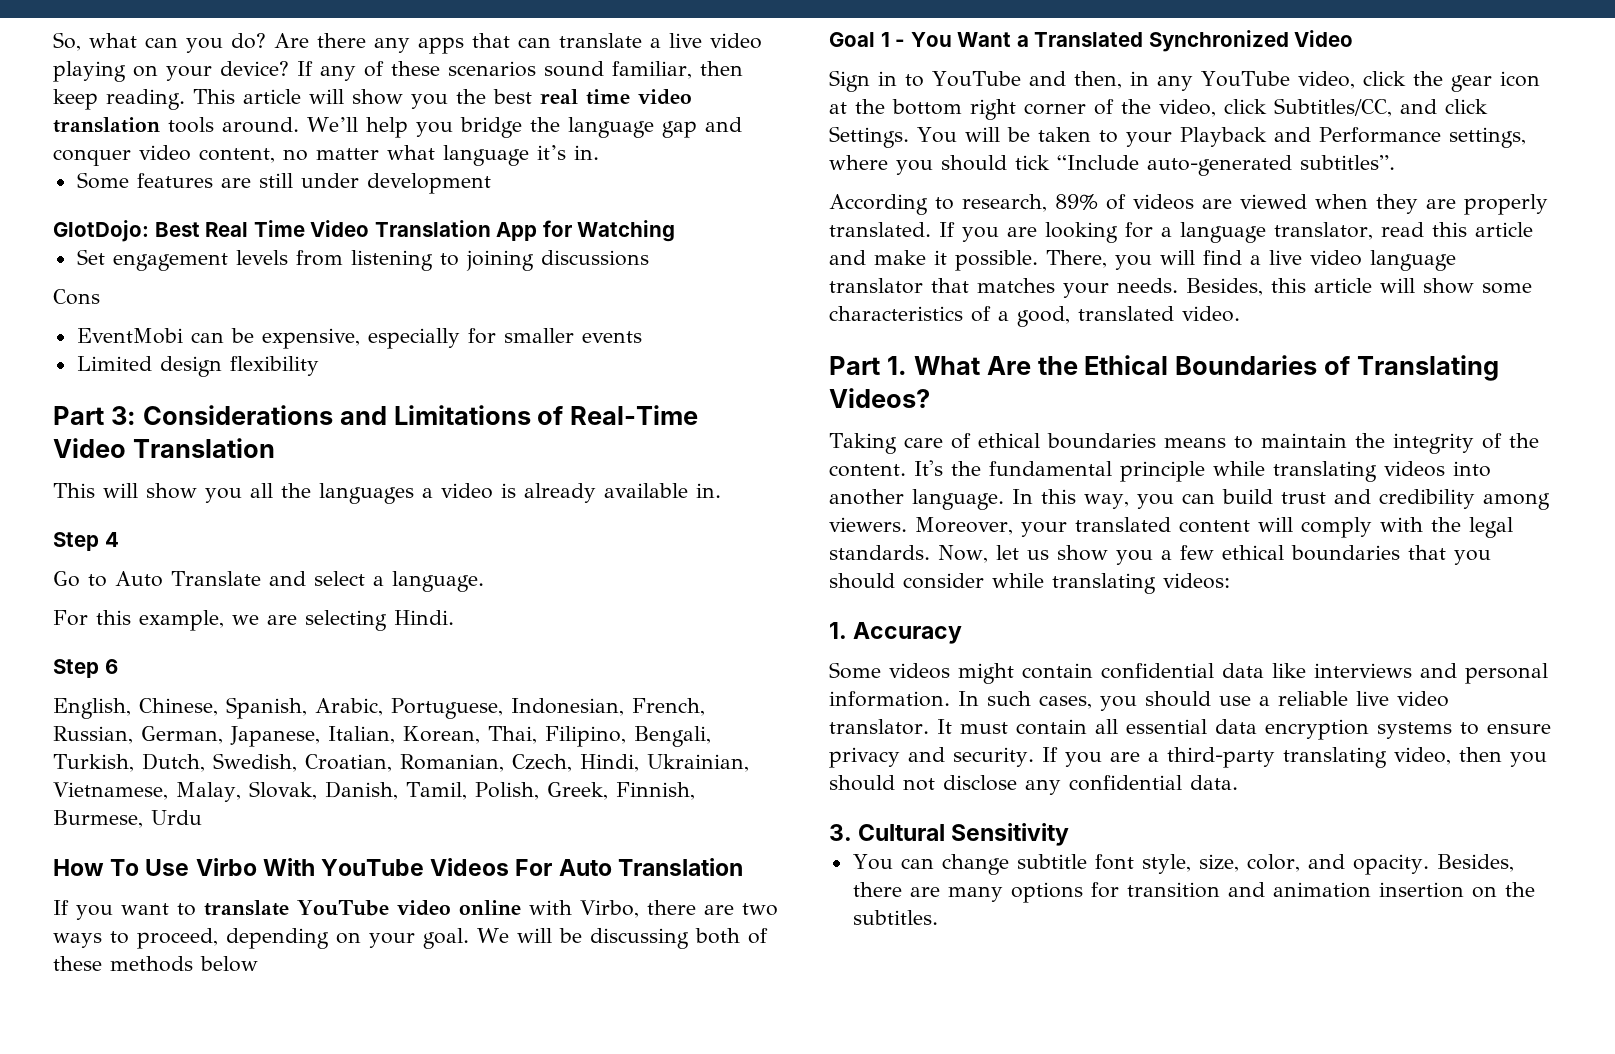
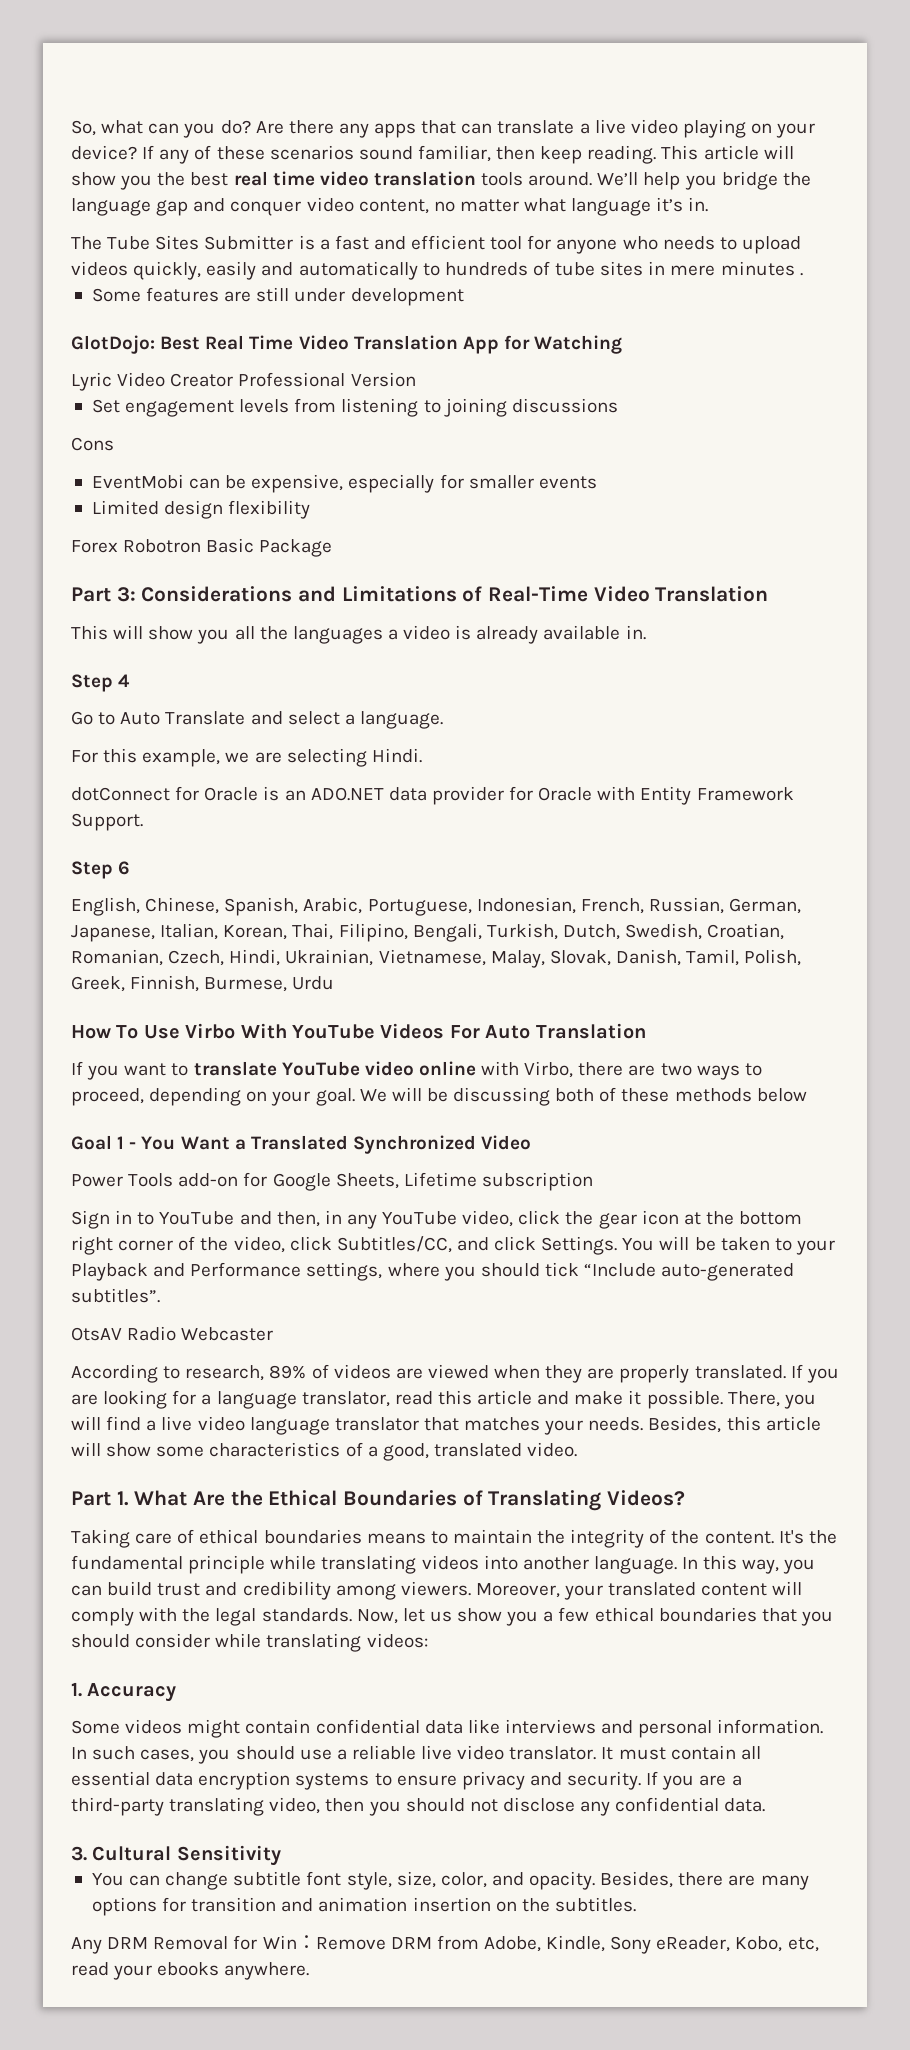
(599, 152) none -> [71,235,801,254] [71,261,803,280] // The Tube Sites Submitter is a fast and efficient tool for anyone who needs to upload videos quickly, easily and automatically to hundreds of tube sites in mere minutes .
(676, 231) none -> [71,372,416,391] // Lyric Video Creator Professional Version
(319, 366) none -> [71,538,333,557] // Forex Robotron Basic Package
(454, 617) none -> [71,786,794,805] [71,813,143,831] // dotConnect for Oracle is an ADO.NET data provider for Oracle with Entity Framework Support.
(1354, 38) none -> [71,1172,593,1191] // Power Tools add-on for Google Sheets, Lifetime subscription
(1395, 162) none -> [71,1326,274,1341] // OtsAV Radio Webcaster
(938, 917) none -> [71,1935,819,1954] [71,1962,310,1980] // Any DRM Removal for Win：Remove DRM from Adobe, Kindle, Sony eReader, Kobo, etc, read your ebooks anywhere.

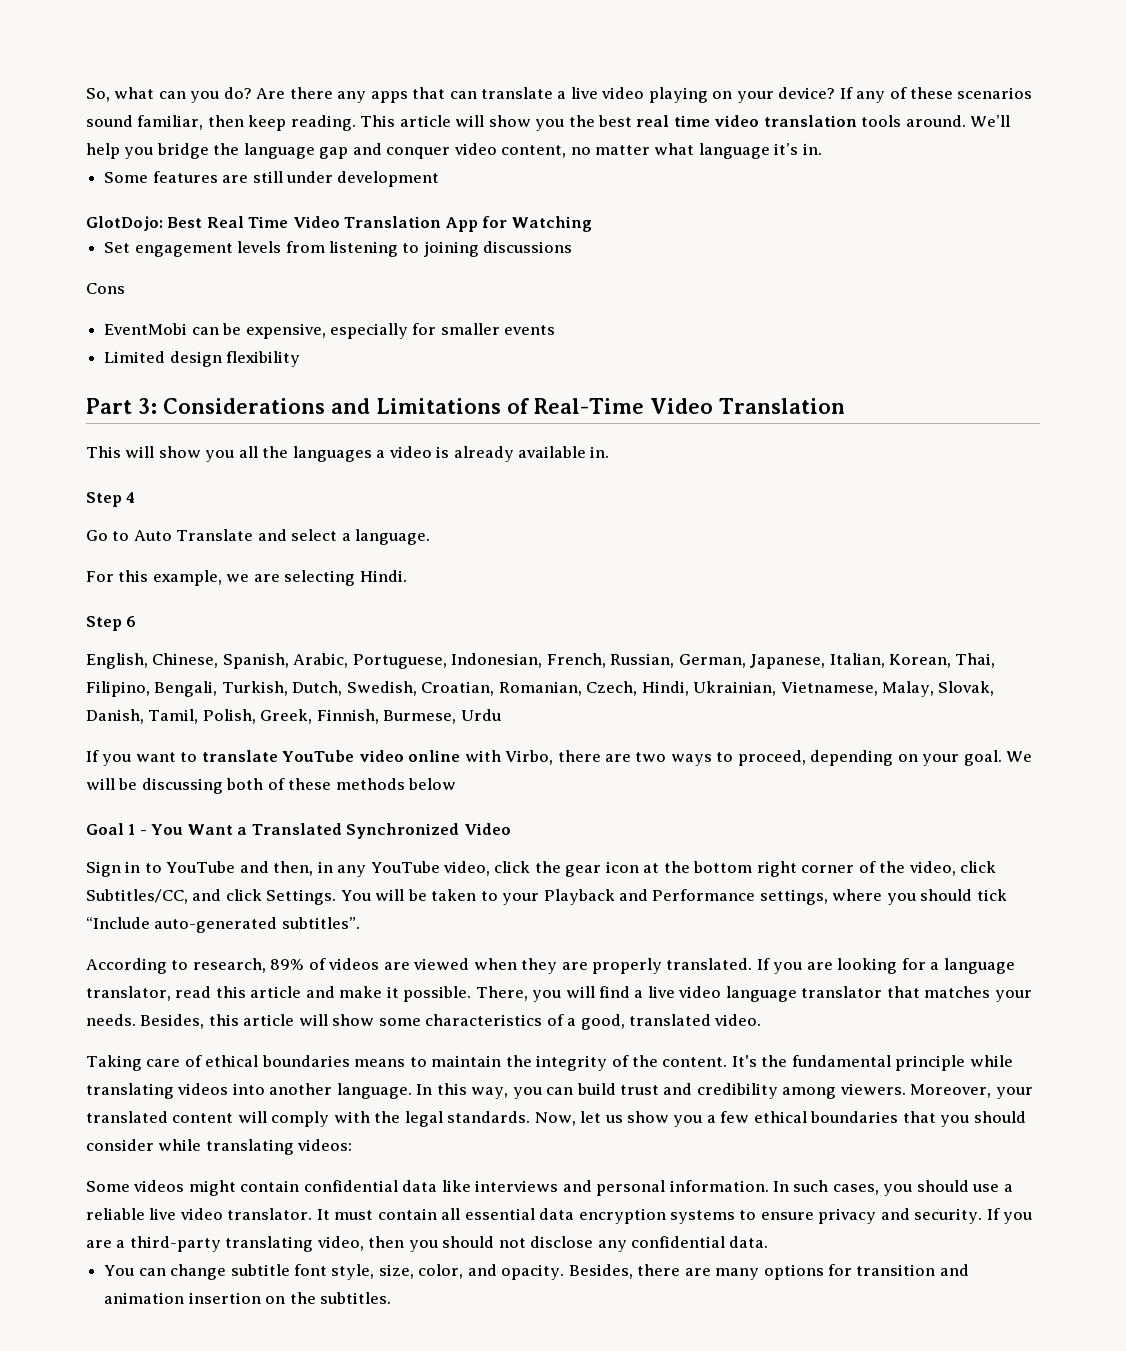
[71,235,801,254] [71,261,803,280] // The Tube Sites Submitter is a fast and efficient tool for anyone who needs to upload videos quickly, easily and automatically to hundreds of tube sites in mere minutes . -> (822, 149) none
[71,372,416,391] // Lyric Video Creator Professional Version -> (592, 224) none
[71,538,333,557] // Forex Robotron Basic Package -> (301, 359) none
[71,786,794,805] [71,813,143,831] // dotConnect for Oracle is an ADO.NET data provider for Oracle with Entity Framework Support. -> (407, 576) none
[71,1023,646,1039] // How To Use Virbo With YouTube Videos For Auto Translation -> (501, 715) none
[71,1172,593,1191] // Power Tools add-on for Google Sheets, Lifetime subscription -> (511, 829) none
[71,1326,274,1341] // OtsAV Radio Webcaster -> (360, 923) none
[71,1490,686,1511] // Part 1. What Are the Ethical Boundaries of Translating Videos? -> (762, 1020) none
[71,1682,177,1702] // 1. Accuracy -> (353, 1145) none
[71,1845,281,1866] // 3. Cultural Sensitivity -> (769, 1242) none
[71,1935,819,1954] [71,1962,310,1980] // Any DRM Removal for Win：Remove DRM from Adobe, Kindle, Sony eReader, Kobo, etc, read your ebooks anywhere. -> (391, 1298) none

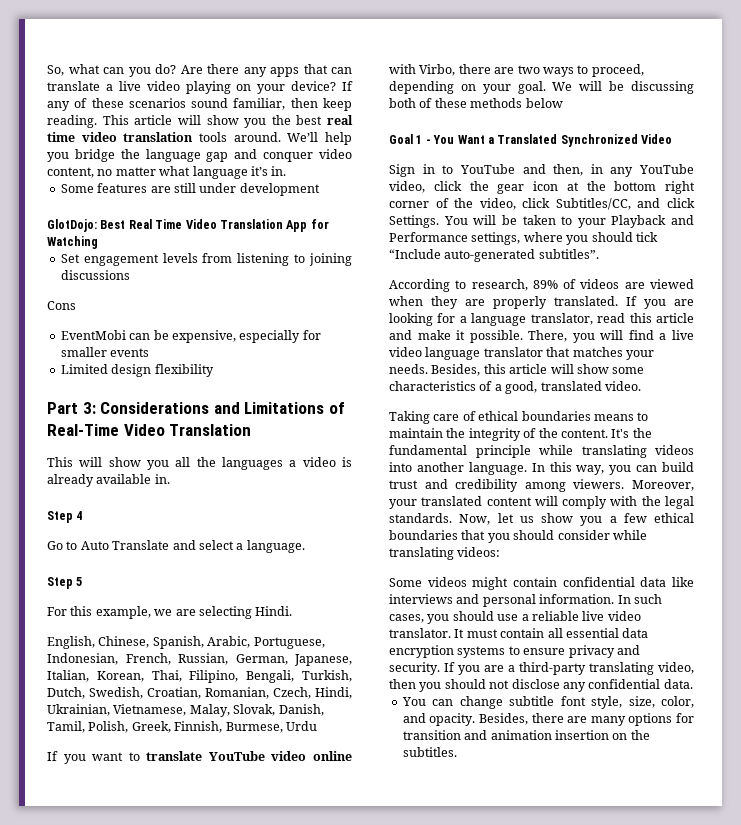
(431, 537) none -> [47,577,83,589] // Step 5
[86,616,137,631] // Step 6 -> (293, 611) none

